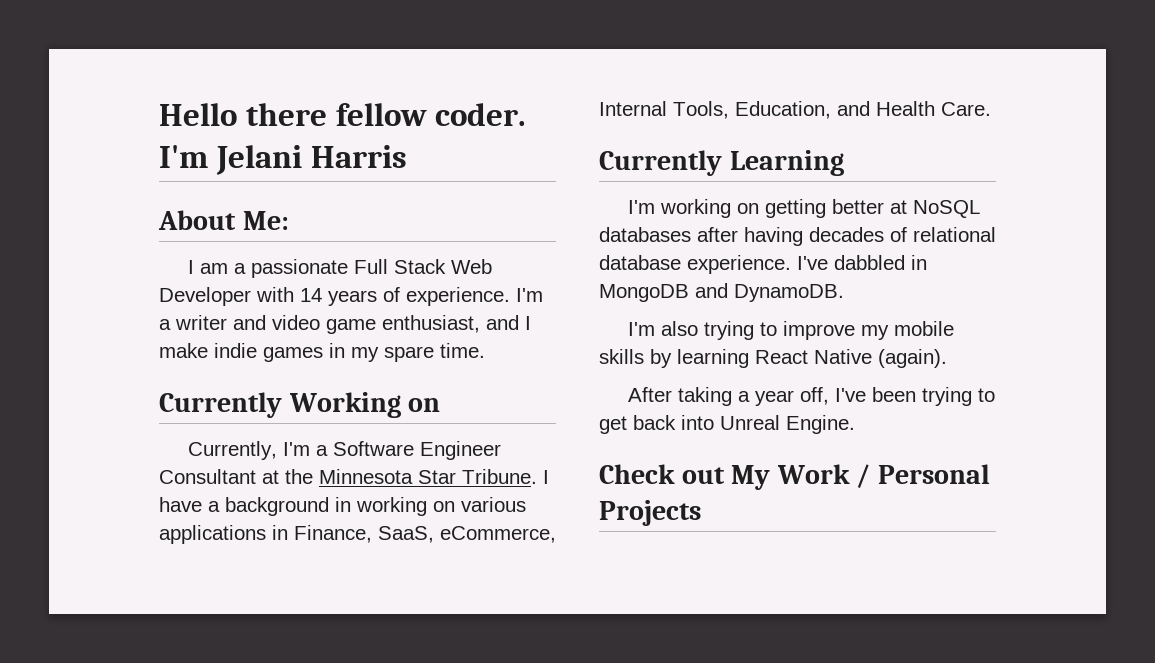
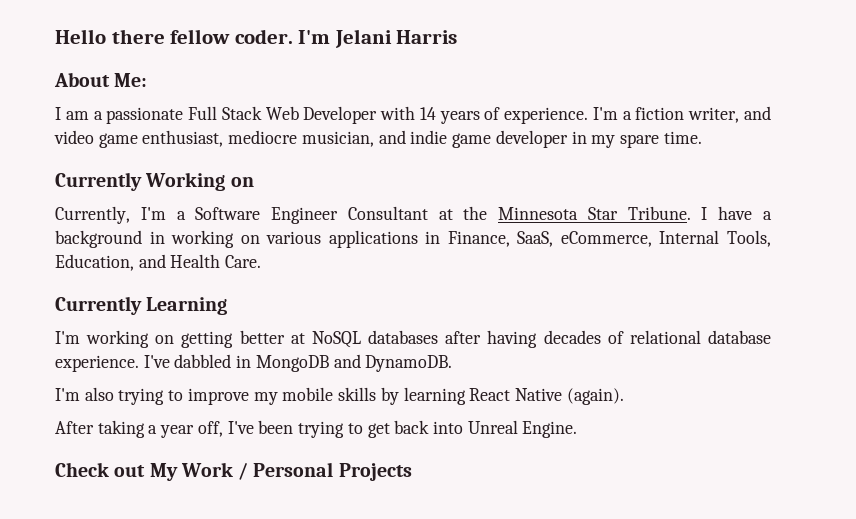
[175,315,227,330] writer -> [635,107,740,123] fiction writer,
[486,315,531,330] [159,343,323,362] and I make indie games -> [228,130,568,148] mediocre musician, and indie game developer

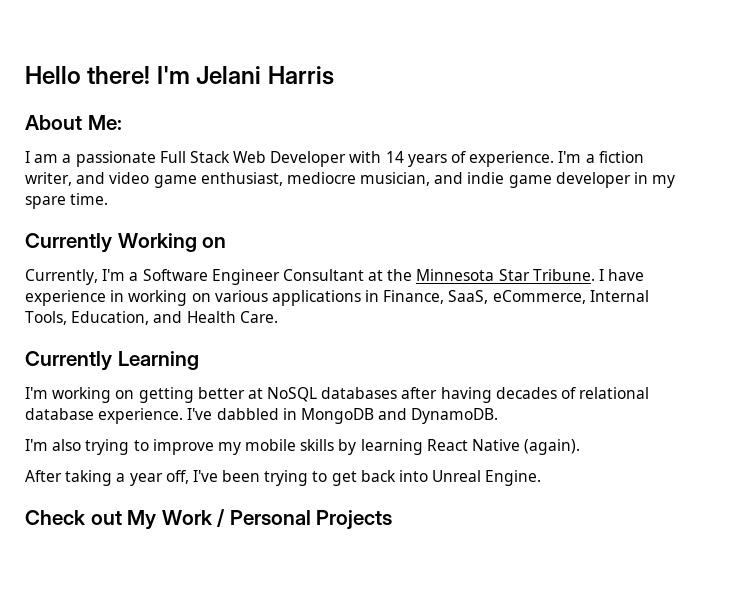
[111,29,293,44] there fellow coder. -> [87,66,151,84] there!
[762,211,772,220] [55,230,142,248] a background -> [25,290,106,306] experience

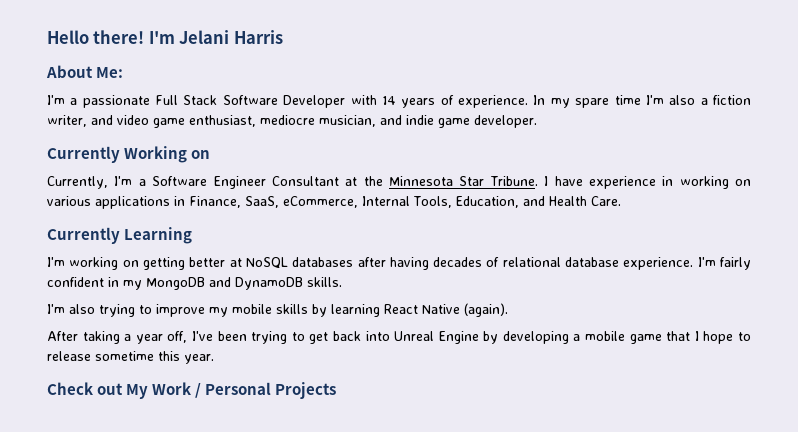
[25,151,59,163] I am -> [47,95,65,105] I'm
[233,151,267,163] Web -> [222,95,278,105] Software
[558,151,582,163] I'm -> [533,95,696,108] In my spare time I'm also
[555,172,676,188] [25,193,109,209] developer in my spare time. -> [474,115,537,128] developer.
[187,408,499,424] I've dabbled in MongoDB and DynamoDB. -> [697,257,751,270] [47,277,342,290] I'm fairly confident in my MongoDB and DynamoDB skills.
[485,470,542,486] Engine. -> [438,331,752,344] [47,351,214,364] Engine by developing a mobile game that I hope to release sometime this year.

